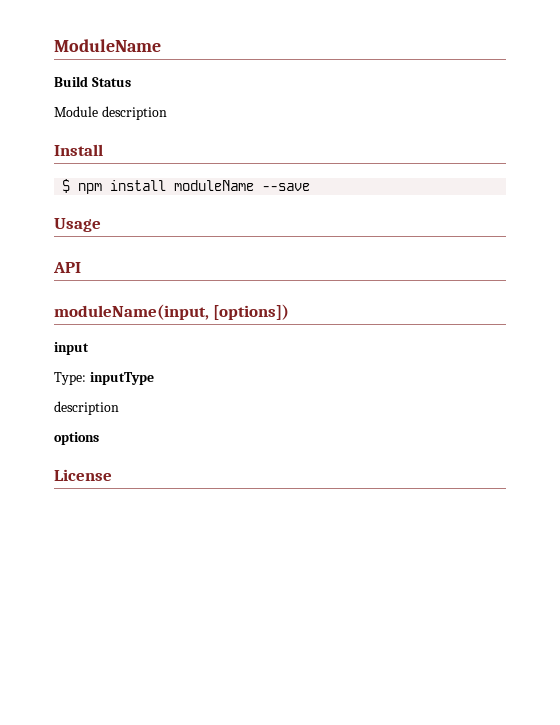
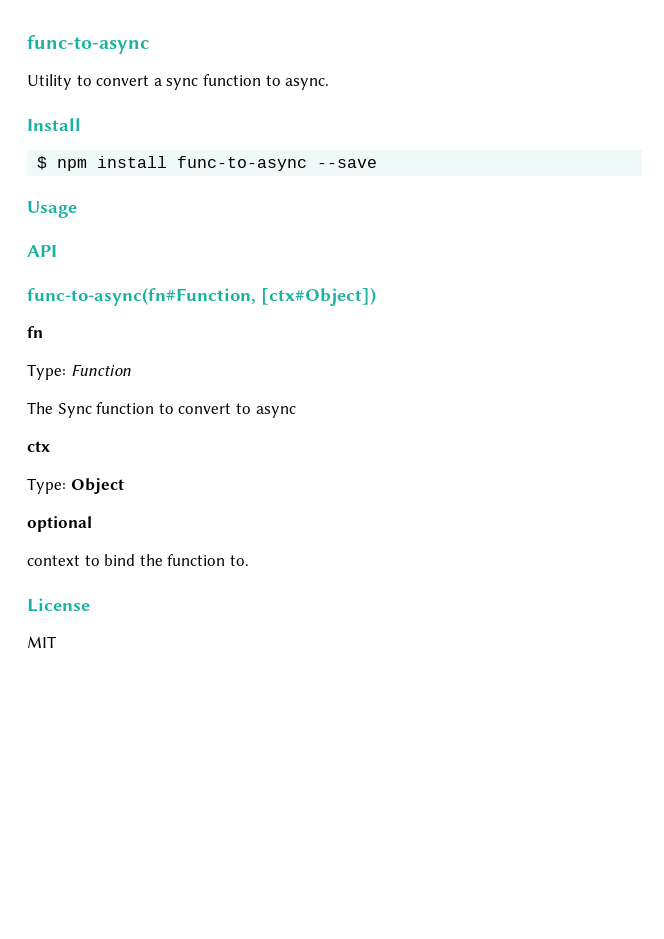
[54,39,161,52] [54,76,131,87] [54,106,167,120] ModuleName // Build Status // Module description -> [27,35,149,54] [27,74,330,90] func-to-async // Utility to convert a sync function to async.
[174,180,255,191] moduleName -> [177,156,308,171] func-to-async
[54,304,290,320] [54,342,89,355] [54,372,154,385] [54,401,119,415] [54,432,99,445] moduleName(input, [options]) // input // Type: inputType // description // options -> [27,287,376,306] [27,326,43,338] [27,364,131,380] [27,402,296,418] [27,441,50,452] [27,478,124,494] [27,516,92,532] [27,554,249,566] func-to-async(fn#Function, [ctx#Object]) // fn // Type: Function // The Sync function to convert to async // ctx // Type: Object // optional // context to bind the function to.
(112, 475) none -> [27,636,56,648] // MIT

